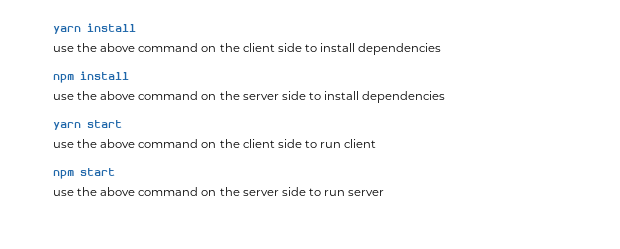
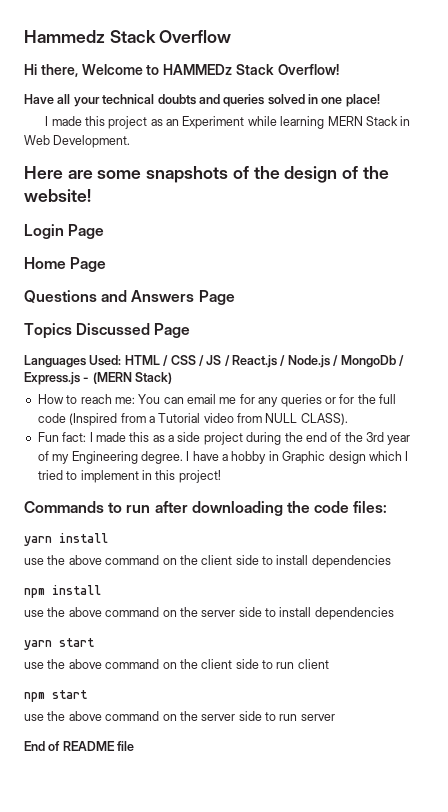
(53, 30) none -> [24,30,232,43] [24,64,339,77] [24,94,380,107] [45,116,411,129] [24,135,131,148] [24,166,389,183] [24,189,91,202] [24,224,105,239] [24,257,107,272] [24,290,235,305] [24,323,191,339] [24,355,404,368] [24,372,173,385] [37,394,396,407] [37,413,348,426] [37,432,411,445] [37,451,409,464] [37,470,221,483] [24,501,388,516] Hammedz Stack Overflow // Hi there, Welcome to HAMMEDz Stack Overflow! // Have all your technical doubts and queries solved in one place! // I made this project as an Experiment while learning MERN Stack in Web Development. // Here are some snapshots of the design of the website! // Login Page // Home Page // Questions and Answers Page // Topics Discussed Page // Languages Used: HTML / CSS / JS / React.js / Node.js / MongoDb / Express.js - (MERN Stack) // How to reach me: You can email me for any queries or for the full code (Inspired from a Tutorial video from NULL CLASS). // Fun fact: I made this as a side project during the end of the 3rd year of my Engineering degree. I have a hobby in Graphic design which I tried to implement in this project! // Commands to run after downloading the code files: //
(385, 193) none -> [24,741,135,751] // End of README file

